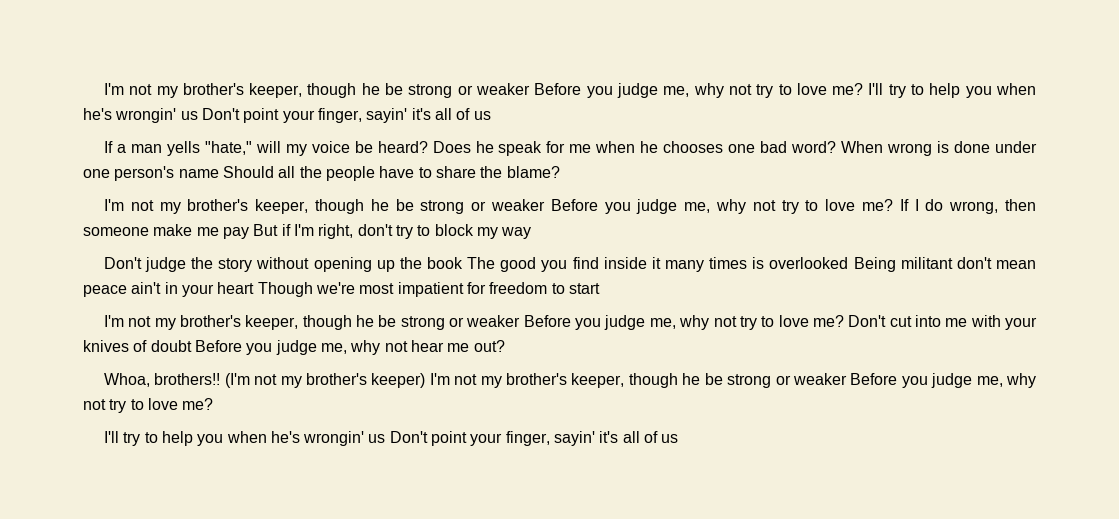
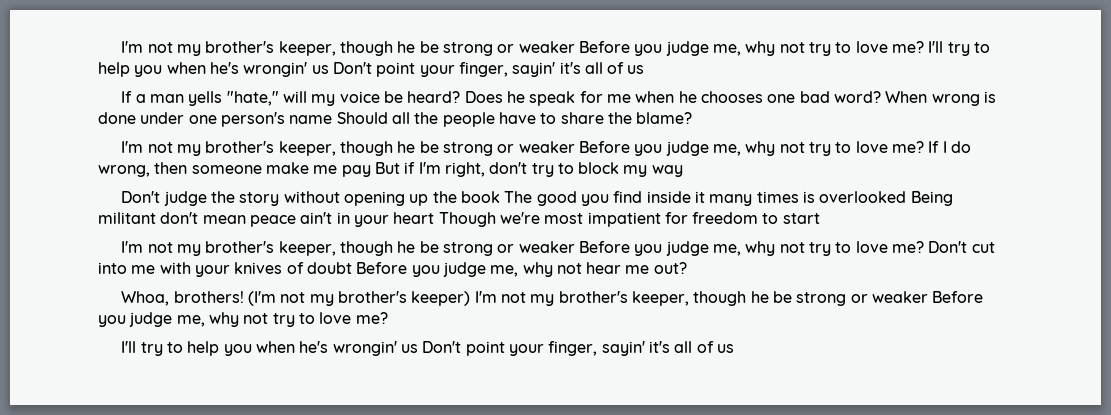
[154,373,221,385] brothers!! -> [173,291,244,303] brothers!

